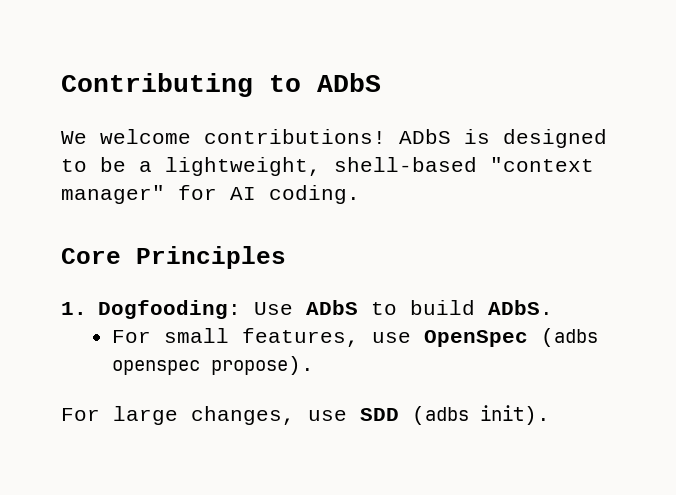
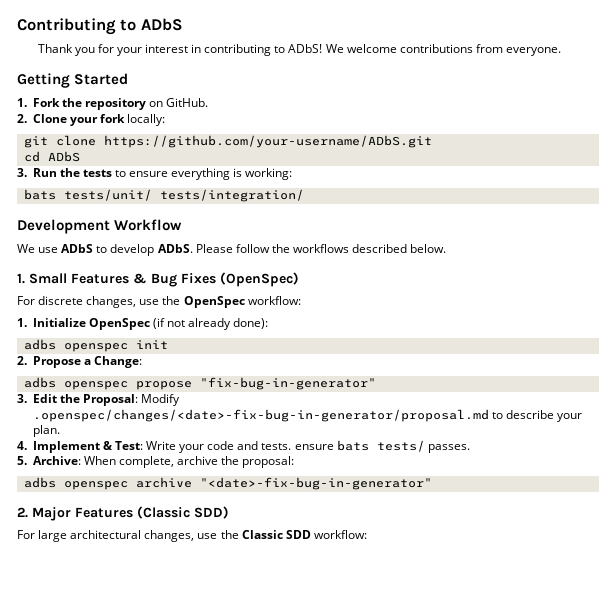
[61,129,607,148] [61,157,594,176] [61,185,360,204] [61,246,286,269] [61,300,293,319] We welcome contributions! ADbS is designed to be a lightweight, shell-based "context manager" for AI coding. // Core Principles // 1. Dogfooding: Use -> [37,44,562,56] [17,73,129,88] [17,98,209,110] [17,114,166,126] [23,135,432,148] [23,151,80,162] [17,168,293,180] [23,189,304,202] [17,219,183,234] [17,244,59,253] Thank you for your interest in contributing to ADbS! We welcome contributions from everyone. // Getting Started // 1. Fork the repository on GitHub. // 2. Clone your fork locally: // git clone https://github.com/your-username/ADbS.git // cd ADbS // 3. Run the tests to ensure everything is working: // bats tests/unit/ tests/integration/ // Development Workflow // We use
[409,300,475,315] build -> [110,244,155,256] develop
[111,328,598,347] [111,356,314,375] // For small features, use OpenSpec (adbs openspec propose). -> [195,244,447,253] [17,272,299,287] [17,296,301,308] [17,318,269,330] [23,339,168,352] [17,356,142,368] [23,377,376,390] [17,394,181,406] [32,409,583,422] [32,425,60,437] [17,440,470,453] [17,456,295,468] [23,477,432,490] [17,506,229,521] Please follow the workflows described below. // 1. Small Features & Bug Fixes (OpenSpec) // For discrete changes, use the OpenSpec workflow: // 1. Initialize OpenSpec (if not already done): // adbs openspec init // 2. Propose a Change: // adbs openspec propose "fix-bug-in-generator" // 3. Edit the Proposal: Modify .openspec/changes/<date>-fix-bug-in-generator/proposal.md to describe your plan. // 4. Implement & Test: Write your code and tests. ensure bats tests/ passes. // 5. Archive: When complete, archive the proposal: // adbs openspec archive "<date>-fix-bug-in-generator" // 2. Major Features (Classic SDD)
[191,405,550,425] changes, use SDD (adbs init). -> [70,530,367,542] architectural changes, use the Classic SDD workflow:

